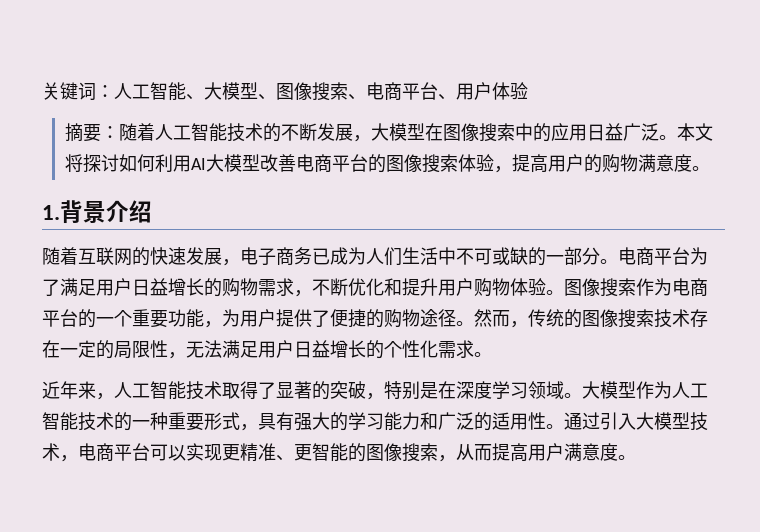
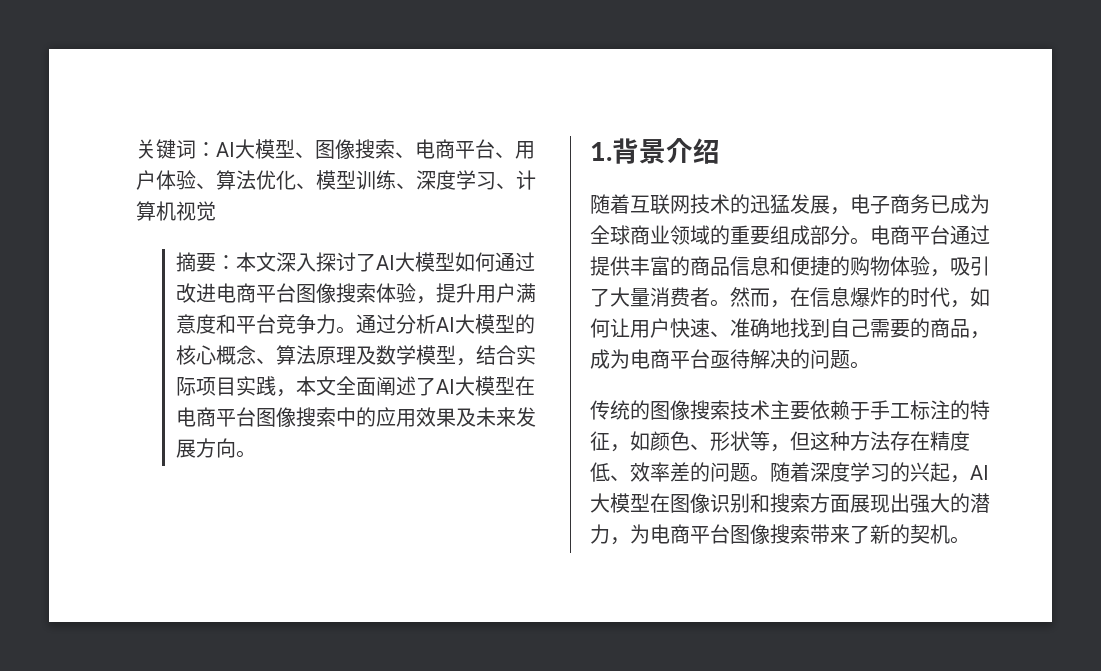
[114,82,204,101] 人工智能、 -> [216,142,235,157] AI
[65,123,714,142] [65,154,693,173] // 摘要：随着人工智能技术的不断发展，大模型在图像搜索中的应用日益广泛。本文将探讨如何利用AI大模型改善电商平台的图像搜索体验，提高用户的购物满意度 -> [196,170,536,190] [136,201,216,221] [175,252,535,272] [175,283,536,304] [175,314,535,334] [175,345,536,366] [175,376,535,397] [175,407,536,427] [175,438,236,458] 、算法优化、模型训练、深度学习、计算机视觉 // 摘要：本文深入探讨了AI大模型如何通过改进电商平台图像搜索体验，提升用户满意度和平台竞争力。通过分析AI大模型的核心概念、算法原理及数学模型，结合实际项目实践，本文全面阐述了AI大模型在电商平台图像搜索中的应用效果及未来发展方向
[132,247,186,266] 的快速 -> [690,194,790,214] 技术的迅猛
[366,247,708,266] [42,278,708,297] [42,309,528,328] 人们生活中不可或缺的一部分。电商平台为了满足用户日益增长的购物需求，不断优化和提升用户购物体验。图像搜索作为电商平台的一个重要功能，为用户提供了便捷的购物途径。然而， -> [590,225,990,245] [590,256,990,277] [590,287,990,308] [590,318,990,339] [590,349,870,369] 全球商业领域的重要组成部分。电商平台通过提供丰富的商品信息和便捷的购物体验，吸引了大量消费者。然而，在信息爆炸的时代，如何让用户快速、准确地找到自己需要的商品，成为电商平台亟待解决的问题。 //
[690,309,708,327] [42,340,492,359] [42,381,708,400] [42,412,708,431] [42,443,618,462] 存在一定的局限性，无法满足用户日益增长的个性化需求。 // 近年来，人工智能技术取得了显著的突破，特别是在深度学习领域。大模型作为人工智能技术的一种重要形式，具有强大的学习能力和广泛的适用性。通过引入大模型技术，电商平台可以实现更精准、更智能的图像搜索，从而提高用户满意度 -> [770,400,990,420] [590,431,970,452] [590,462,989,483] [590,493,990,513] [590,524,950,545] 主要依赖于手工标注的特征，如颜色、形状等，但这种方法存在精度低、效率差的问题。随着深度学习的兴起，AI大模型在图像识别和搜索方面展现出强大的潜力，为电商平台图像搜索带来了新的契机

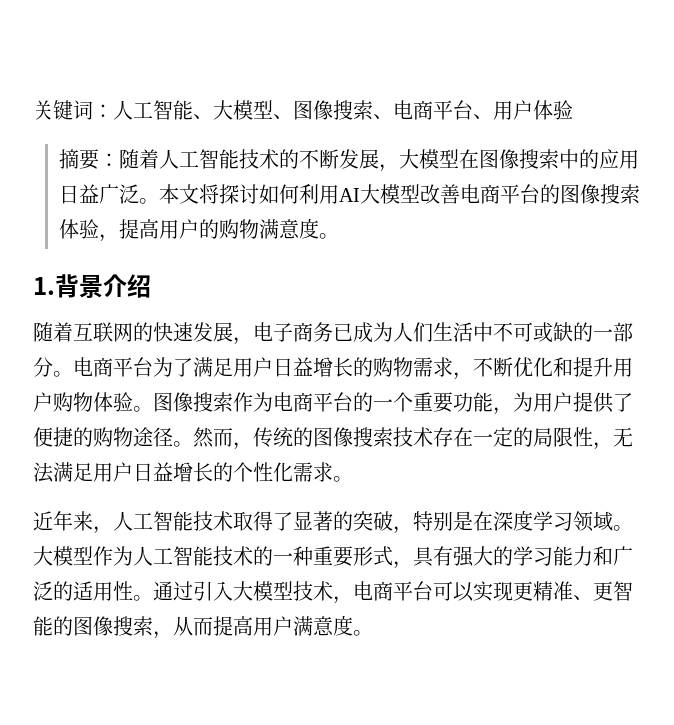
[216,142,235,157] AI -> [113,100,213,120] 人工智能、
[196,170,536,190] [136,201,216,221] [175,252,535,272] [175,283,296,303] 、算法优化、模型训练、深度学习、计算机视觉 // 摘要：本文深入探讨了AI大模型如何通过改进电商平台 -> [58,149,639,172] [58,184,560,204] // 摘要：随着人工智能技术的不断发展，大模型在图像搜索中的应用日益广泛。本文将探讨如何利用AI大模型改善电商平台的
[455,283,536,303] [175,314,535,334] [175,345,536,366] [175,376,535,397] [175,407,536,427] [175,438,236,458] 升用户满意度和平台竞争力。通过分析AI大模型的核心概念、算法原理及数学模型，结合实际项目实践，本文全面阐述了AI大模型在电商平台图像搜索中的应用效果及未来发展方向 -> [138,218,319,239] 高用户的购物满意度
[690,194,790,214] 技术的迅猛 -> [133,322,193,342] 的快速
[590,225,990,245] [590,256,990,277] [590,287,990,308] [590,318,990,339] [590,349,870,369] 全球商业领域的重要组成部分。电商平台通过提供丰富的商品信息和便捷的购物体验，吸引了大量消费者。然而，在信息爆炸的时代，如何让用户快速、准确地找到自己需要的商品，成为电商平台亟待解决的问题。 // -> [393,322,633,343] [33,357,633,380] [33,392,633,415] [33,427,253,450] 人们生活中不可或缺的一部分。电商平台为了满足用户日益增长的购物需求，不断优化和提升用户购物体验。图像搜索作为电商平台的一个重要功能，为用户提供了便捷的购物途径。然而，
[770,400,990,420] [590,431,970,452] [590,462,989,483] [590,493,990,513] [590,524,950,545] 主要依赖于手工标注的特征，如颜色、形状等，但这种方法存在精度低、效率差的问题。随着深度学习的兴起，AI大模型在图像识别和搜索方面展现出强大的潜力，为电商平台图像搜索带来了新的契机 -> [433,427,633,450] [33,462,353,483] [33,510,633,534] [33,546,633,569] [33,581,633,604] [33,615,353,639] 存在一定的局限性，无法满足用户日益增长的个性化需求。 // 近年来，人工智能技术取得了显著的突破，特别是在深度学习领域。大模型作为人工智能技术的一种重要形式，具有强大的学习能力和广泛的适用性。通过引入大模型技术，电商平台可以实现更精准、更智能的图像搜索，从而提高用户满意度

